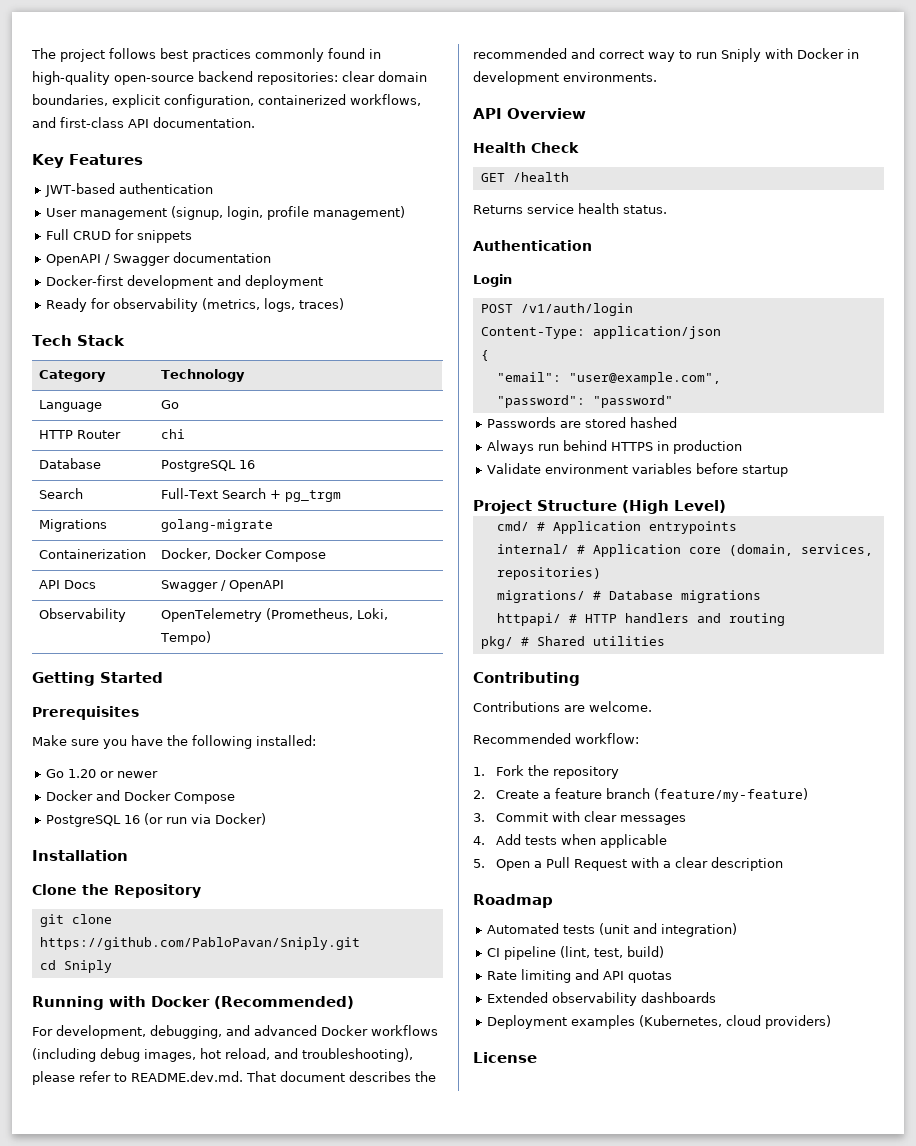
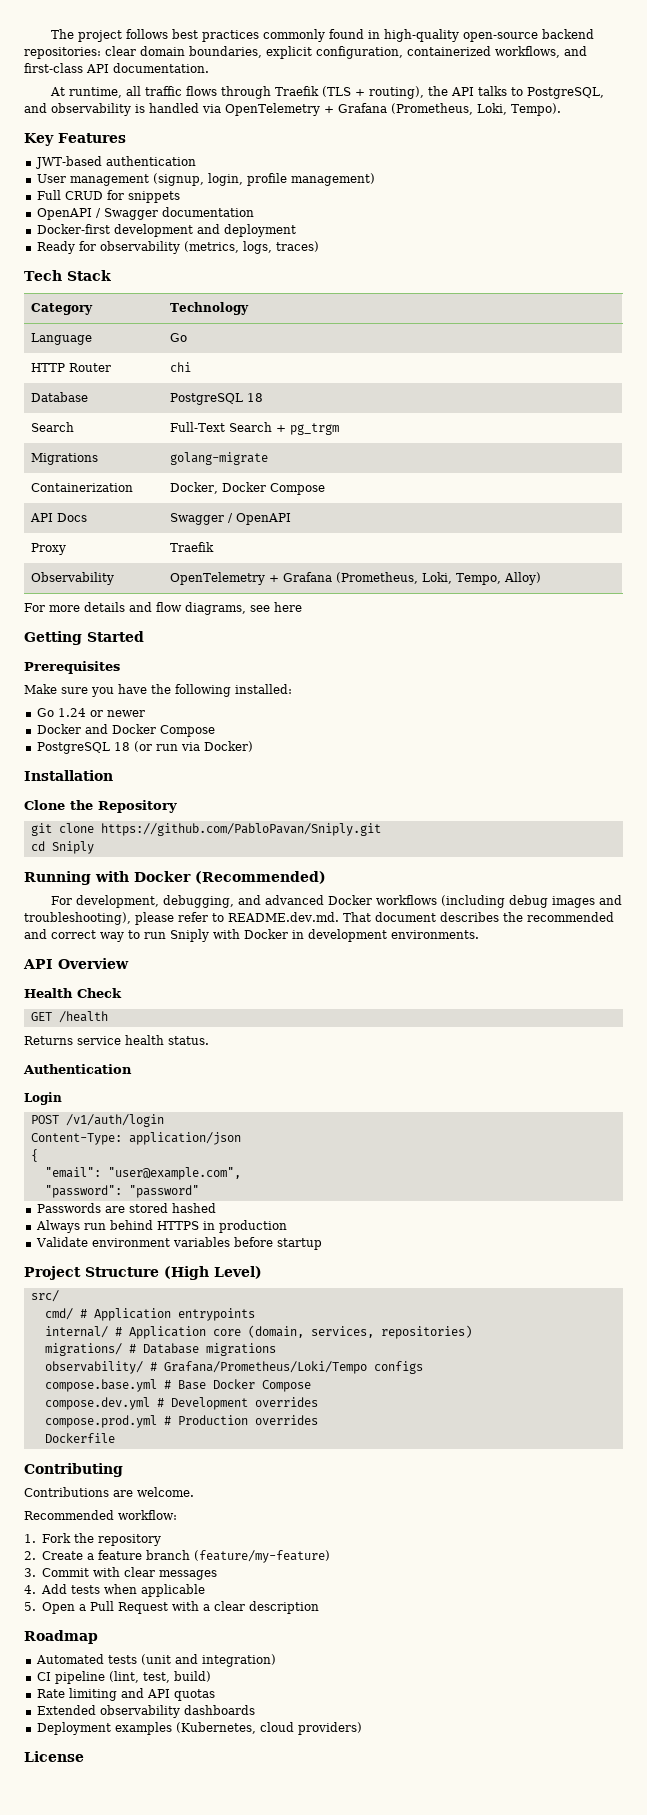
(255, 122) none -> [49,86,604,99] [24,103,561,116] // At runtime, all traffic flows through Traefik (TLS + routing), the API talks to PostgreSQL, and observability is handled via OpenTelemetry + Grafana (Prometheus, Loki, Tempo).
[239,460,256,469] 16 -> [247,393,264,402] 18
(285, 586) none -> [31,543,67,555] [170,542,215,552] // Proxy | Traefik
[266,608,389,620] [160,631,212,645] (Prometheus, Loki, Tempo) -> [269,572,542,585] [24,602,302,615] + Grafana (Prometheus, Loki, Tempo, Alloy) // For more details and flow diagrams, see here
[68,769,97,778] 1.20 -> [57,708,86,717] 1.24
[124,815,141,824] 16 -> [113,742,130,751] 18
[144,1048,270,1062] images, hot reload, -> [551,896,595,908] images
(726, 506) none -> [30,1290,59,1302] // src/
[496,613,785,626] [480,636,665,649] httpapi/ # HTTP handlers and routing // pkg/ # Shared utilities -> [44,1361,423,1374] [44,1379,311,1392] [44,1397,318,1410] [44,1415,318,1428] [44,1433,115,1443] observability/ # Grafana/Prometheus/Loki/Tempo configs // compose.base.yml # Base Docker Compose // compose.dev.yml # Development overrides // compose.prod.yml # Production overrides // Dockerfile

